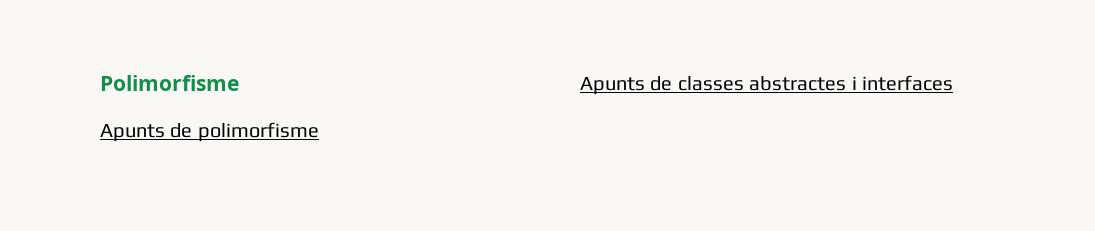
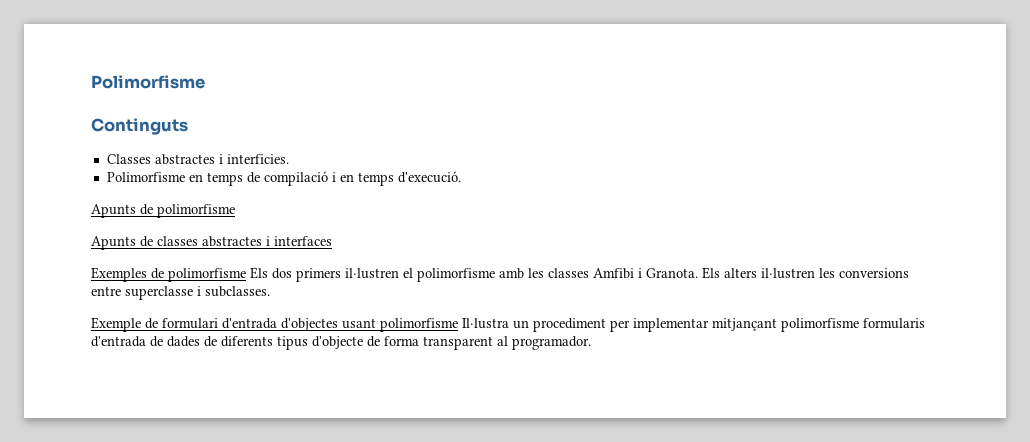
[100,75,239,91] Polimorfisme -> [91,75,205,89] [91,118,188,135] [106,154,289,165] [106,171,461,186] Polimorfisme // Continguts // Classes abstractes i interficies. // Polimorfisme en temps de compilació i en temps d'execució.
(953, 83) none -> [91,267,909,282] [91,286,270,300] [91,317,925,332] [91,336,591,350] // Exemples de polimorfisme Els dos primers il·lustren el polimorfisme amb les classes Amfibi i Granota. Els alters il·lustren les conversions entre superclasse i subclasses. // Exemple de formulari d'entrada d'objectes usant polimorfisme Il·lustra un procediment per implementar mitjançant polimorfisme formularis d'entrada de dades de diferents tipus d'objecte de forma transparent al programador.

